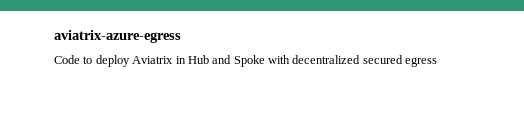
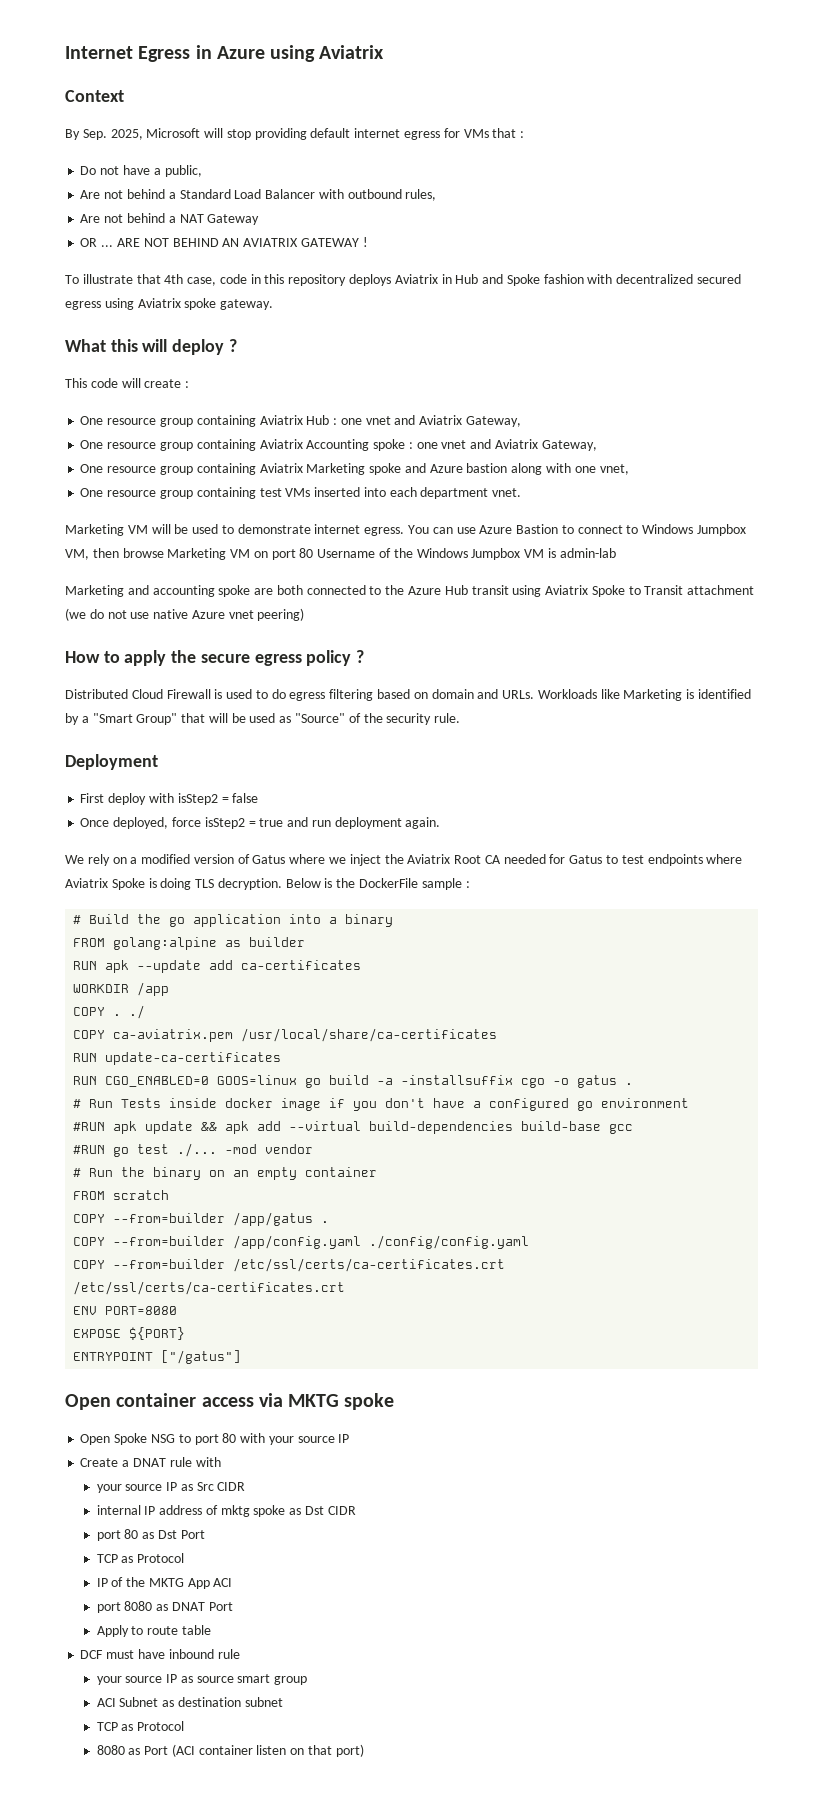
[54,30,181,43] [54,55,130,67] aviatrix-azure-egress // Code to deploy -> [65,45,385,62] [65,90,124,102] [65,128,525,140] [80,165,202,177] [80,189,437,201] [80,213,260,225] [80,237,368,247] [65,274,392,286] Internet Egress in Azure using Aviatrix // Context // By Sep. 2025, Microsoft will stop providing default internet egress for VMs that : // Do not have a public, // Are not behind a Standard Load Balancer with outbound rules, // Are not behind a NAT Gateway // OR ... ARE NOT BEHIND AN AVIATRIX GATEWAY ! // To illustrate that 4th case, code in this repository deploys
(265, 61) none -> [543,274,584,284] fashion
(438, 62) none -> [104,298,274,310] [65,339,237,355] [65,378,190,388] [80,415,521,427] [80,439,597,451] [80,463,629,475] [80,487,522,499] [65,524,747,536] [65,548,616,560] [65,585,755,597] [65,608,305,621] [65,650,365,666] [65,689,752,701] [65,713,461,725] [65,754,158,770] [80,793,259,805] [80,817,441,829] [65,854,743,866] [65,878,470,890] [73,914,394,927] [73,937,306,950] [73,960,362,973] [73,982,170,996] [73,1005,146,1019] [73,1028,498,1042] [73,1052,282,1065] [73,1075,634,1088] [73,1098,690,1111] [73,1121,634,1134] [73,1143,314,1157] [73,1167,378,1180] [73,1190,170,1200] [73,1212,330,1226] [73,1235,530,1249] [73,1258,506,1272] [73,1281,346,1295] [73,1306,178,1315] [73,1327,186,1340] [73,1350,242,1364] [65,1393,395,1410] [80,1433,350,1445] [80,1457,221,1467] [96,1482,246,1493] [96,1505,356,1517] [96,1529,205,1541] [96,1553,185,1563] [96,1577,233,1589] [96,1601,233,1613] [96,1625,211,1637] [80,1649,240,1659] [96,1674,308,1685] [96,1697,283,1707] [96,1721,185,1731] [96,1744,364,1757] using Aviatrix spoke gateway. // What this will deploy ? // This code will create : // One resource group containing Aviatrix Hub : one vnet and Aviatrix Gateway, // One resource group containing Aviatrix Accounting spoke : one vnet and Aviatrix Gateway, // One resource group containing Aviatrix Marketing spoke and Azure bastion along with one vnet, // One resource group containing test VMs inserted into each department vnet. // Marketing VM will be used to demonstrate internet egress. You can use Azure Bastion to connect to Windows Jumpbox VM, then browse Marketing VM on port 80 Username of the Windows Jumpbox VM is admin-lab // Marketing and accounting spoke are both connected to the Azure Hub transit using Aviatrix Spoke to Transit attachment (we do not use native Azure vnet peering) // How to apply the secure egress policy ? // Distributed Cloud Firewall is used to do egress filtering based on domain and URLs. Workloads like Marketing is identified by a "Smart Group" that will be used as "Source" of the security rule. // Deployment // First deploy with isStep2 = false // Once deployed, force isStep2 = true and run deployment again. // We rely on a modified version of Gatus where we inject the Aviatrix Root CA needed for Gatus to test endpoints where Aviatrix Spoke is doing TLS decryption. Below is the DockerFile sample : // # Build the go application into a binary // FROM golang:alpine as builder // RUN apk --update add ca-certificates // WORKDIR /app // COPY . ./ // COPY ca-aviatrix.pem /usr/local/share/ca-certificates // RUN update-ca-certificates // RUN CGO_ENABLED=0 GOOS=linux go build -a -installsuffix cgo -o gatus . // # Run Tests inside docker image if you don't have a configured go environment // #RUN apk update && apk add --virtual build-dependencies build-base gcc // #RUN go test ./... -mod vendor // # Run the binary on an empty container // FROM scratch // COPY --from=builder /app/gatus . // COPY --from=builder /app/config.yaml ./config/config.yaml // COPY --from=builder /etc/ssl/certs/ca-certificates.crt /etc/ssl/certs/ca-certificates.crt // ENV PORT=8080 // EXPOSE ${PORT} // ENTRYPOINT ["/gatus"] // Open container access via MKTG spoke // Open Spoke NSG to port 80 with your source IP // Create a DNAT rule with // your source IP as Src CIDR // internal IP address of mktg spoke as Dst CIDR // port 80 as Dst Port // TCP as Protocol // IP of the MKTG App ACI // port 8080 as DNAT Port // Apply to route table // DCF must have inbound rule // your source IP as source smart group // ACI Subnet as destination subnet // TCP as Protocol // 8080 as Port (ACI container listen on that port)

